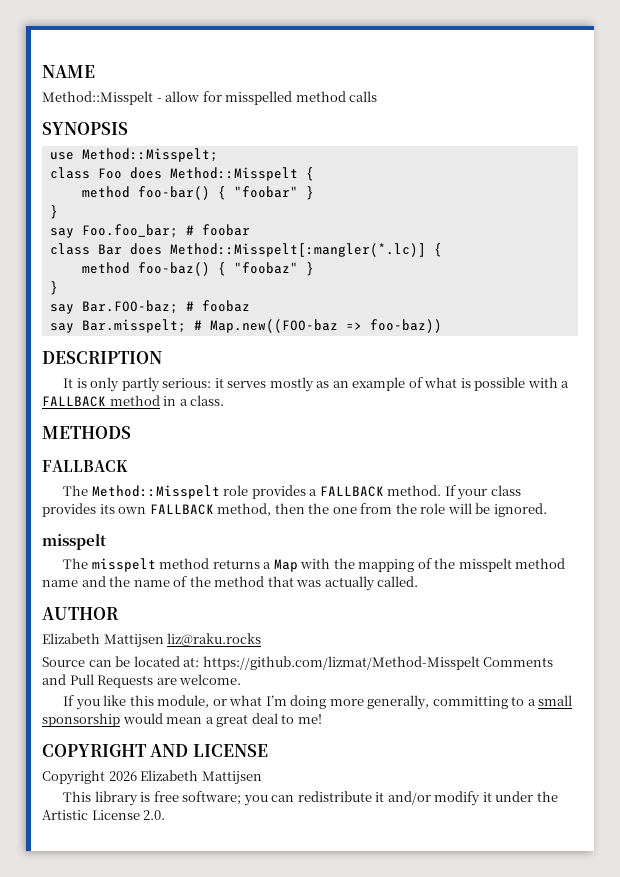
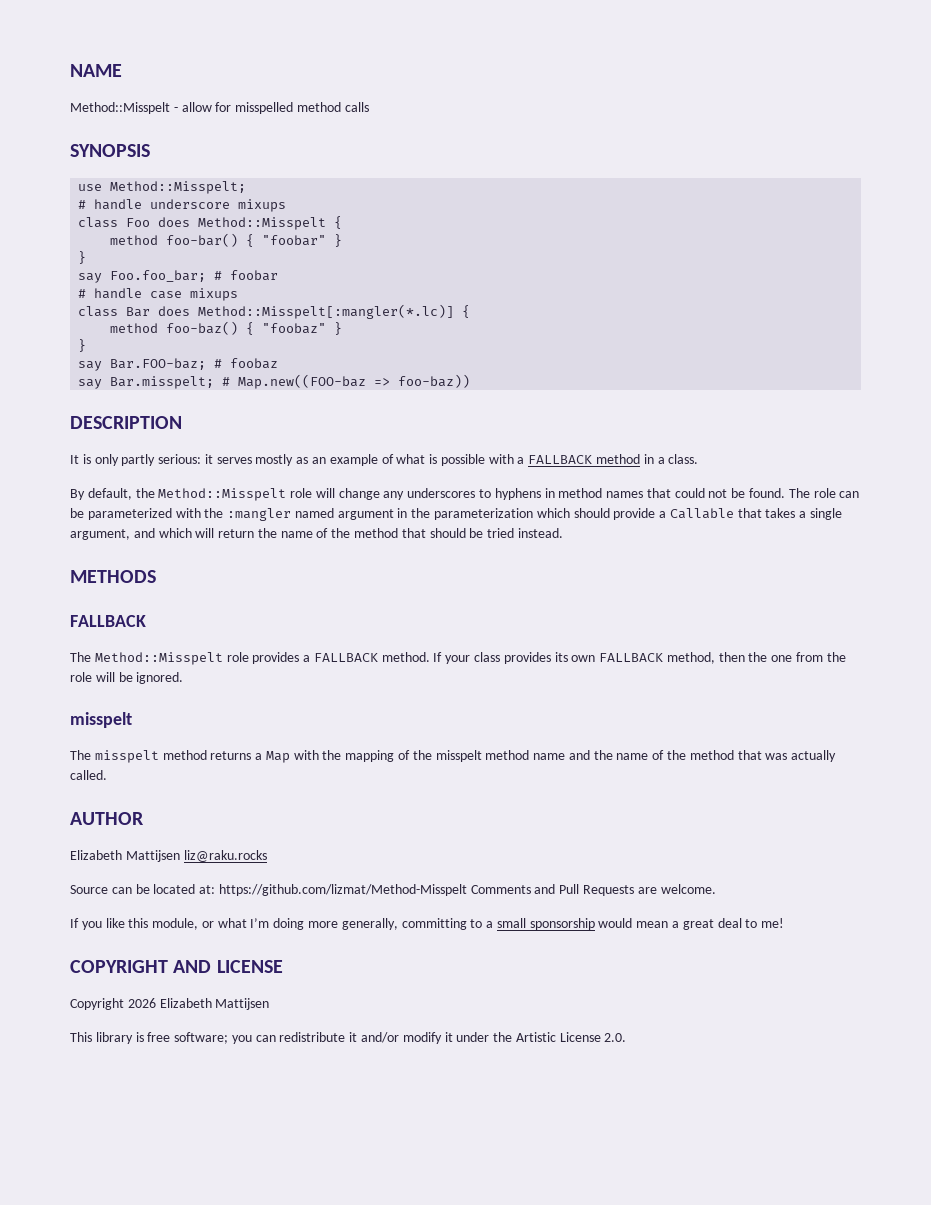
(218, 155) none -> [78,199,287,212] // # handle underscore mixups
(250, 230) none -> [78,288,239,301] // # handle case mixups
(225, 400) none -> [70,488,860,501] [70,508,843,521] [70,528,563,540] // By default, the Method::Misspelt role will change any underscores to hyphens in method names that could not be found. The role can be parameterized with the :mangler named argument in the parameterization which should provide a Callable that takes a single argument, and which will return the name of the method that should be tried instead.

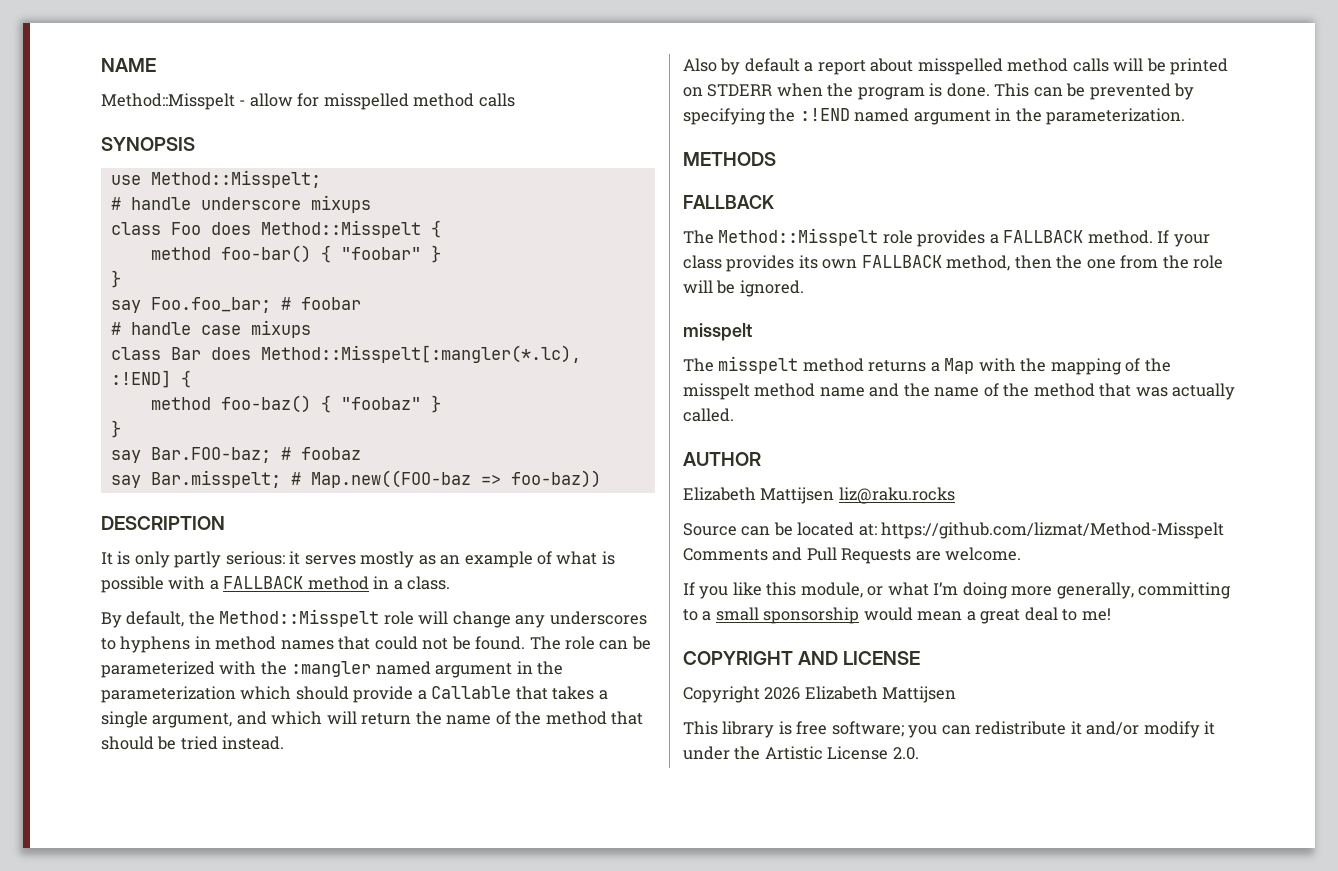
[198,304,455,319] Method::Misspelt[:mangler(*.lc)] -> [260,345,581,363] [110,370,171,388] Method::Misspelt[:mangler(*.lc), :!END]
(563, 533) none -> [683,58,1229,75] [683,83,1195,100] [683,108,1186,125] // Also by default a report about misspelled method calls will be printed on STDERR when the program is done. This can be prevented by specifying the :!END named argument in the parameterization.

